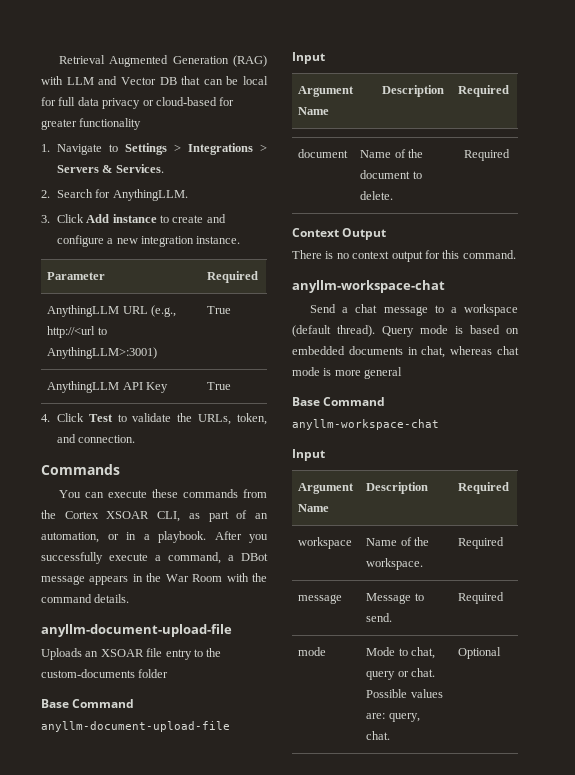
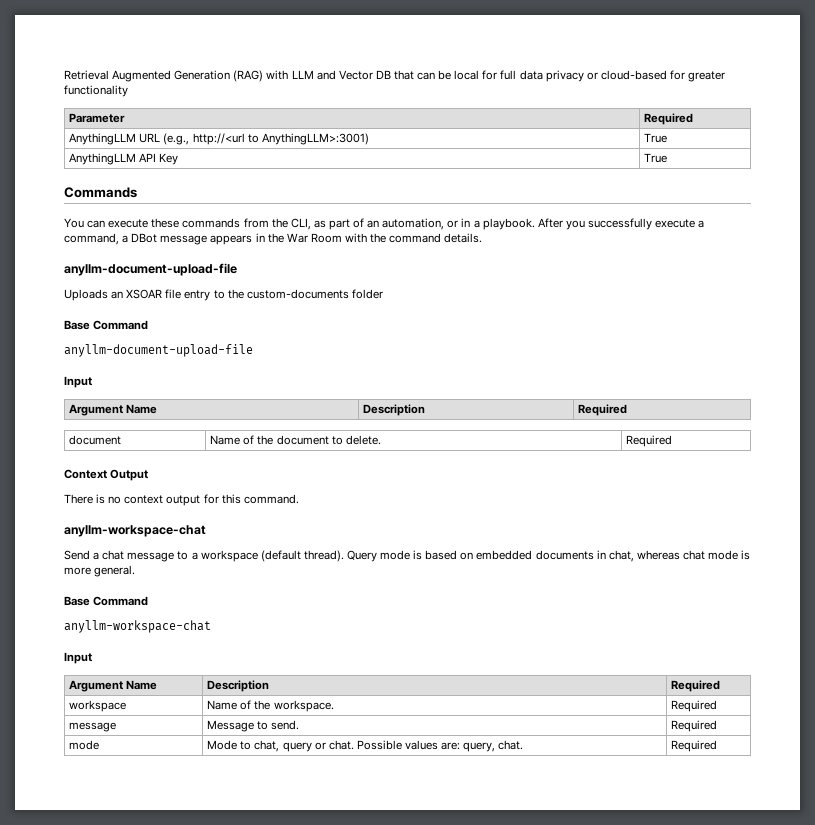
[41,143,267,155] [56,164,164,173] [41,189,188,201] [41,214,226,223] [56,235,241,247] // 1. Navigate to Settings > Integrations > Servers & Services. // 2. Search for AnythingLLM. // 3. Click Add instance to create and configure a new integration instance. -> (128, 91) none
[41,413,267,425] [56,434,136,443] // 4. Click Test to validate the URLs, token, and connection. -> (668, 158) none
[64,511,150,519] Cortex XSOAR -> (288, 223) none
[364,367,403,379] general -> [94,565,136,577] general.
[458,647,502,659] Optional -> [671,740,718,752] Required

